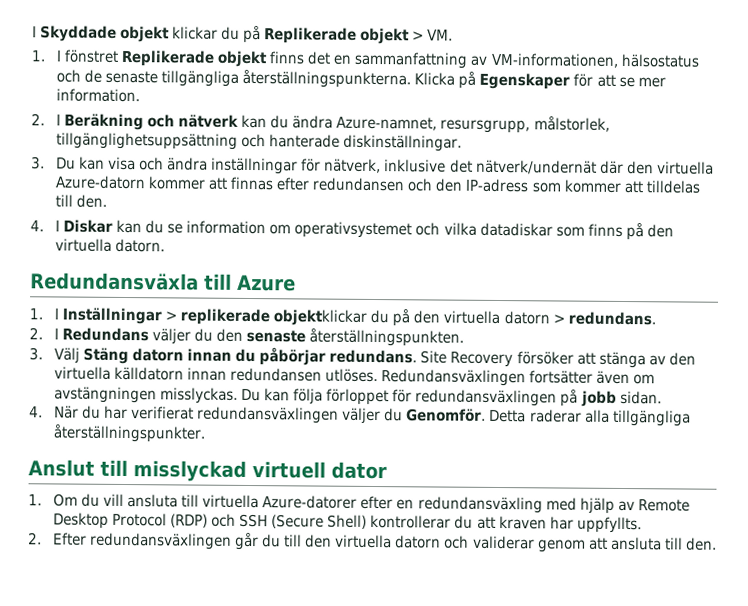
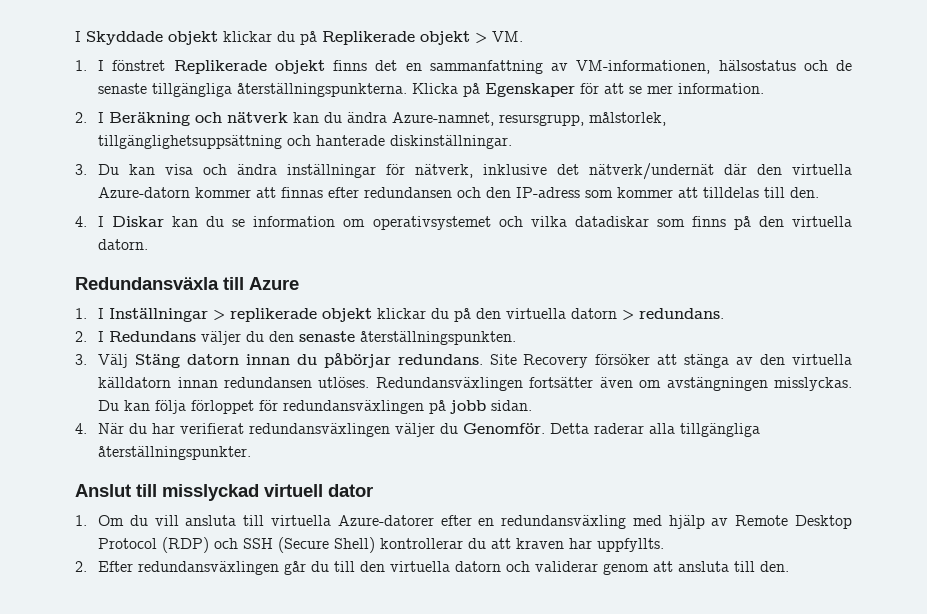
[273,309,368,326] objektklickar -> [322,308,427,322] objekt klickar

